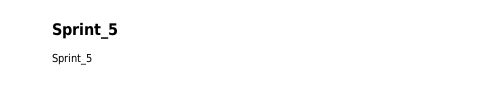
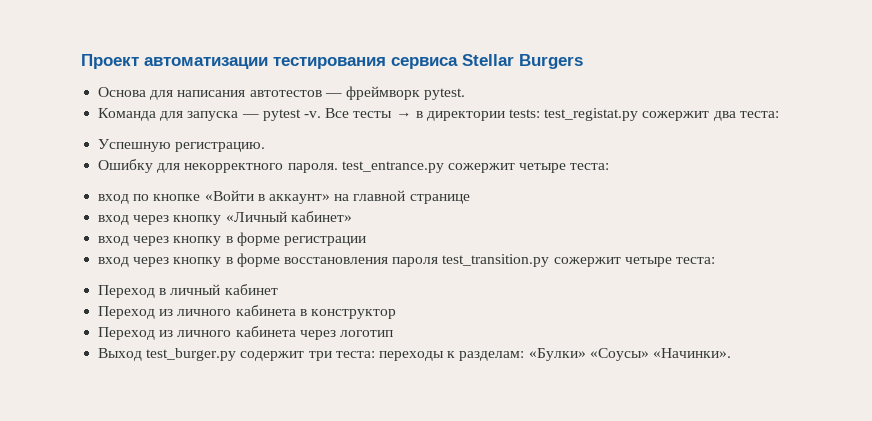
[52,22,118,39] [52,53,92,65] Sprint_5 // Sprint_5 -> [81,54,583,69] [98,86,466,100] [98,108,779,121] [98,139,266,152] [98,159,610,173] [98,190,470,204] [98,211,352,225] [98,232,366,246] [98,253,715,267] [98,284,278,298] [98,305,396,319] [98,326,393,340] [98,348,731,361] Проект автоматизации тестирования сервиса Stellar Burgers // Основа для написания автотестов — фреймворк pytest. // Команда для запуска — pytest -v. Все тесты → в директории tests: test_registat.py сожержит два теста: // Успешную регистрацию. // Ошибку для некорректного пароля. test_entrance.py сожержит четыре теста: // вход по кнопке «Войти в аккаунт» на главной странице // вход через кнопку «Личный кабинет» // вход через кнопку в форме регистрации // вход через кнопку в форме восстановления пароля test_transition.py сожержит четыре теста: // Переход в личный кабинет // Переход из личного кабинета в конструктор // Переход из личного кабинета через логотип // Выход test_burger.py содержит три теста: переходы к разделам: «Булки» «Соусы» «Начинки».

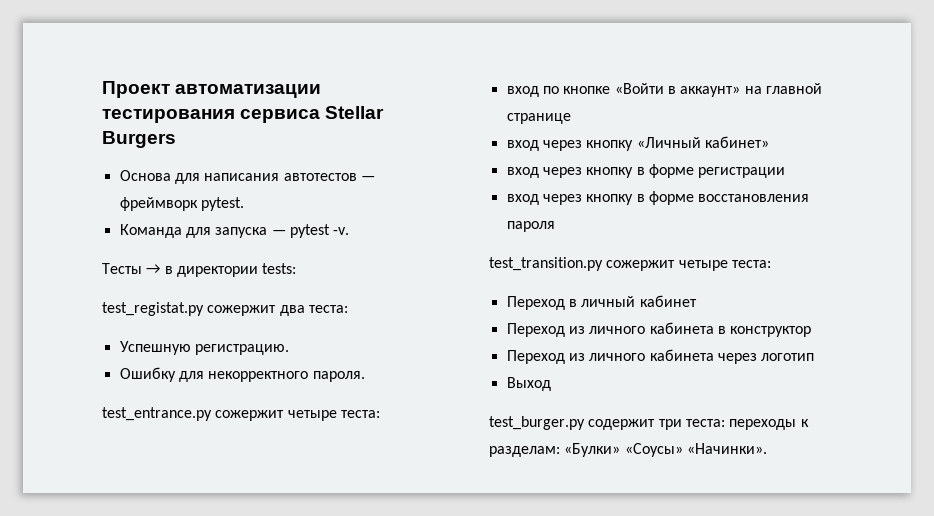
[325,108,393,118] Все тесты -> [102,263,142,274] // Тесты
(541, 113) none -> (297, 268) //
(338, 168) none -> (365, 376) //
(439, 262) none -> (555, 226) //
(143, 354) none -> (551, 384) //

